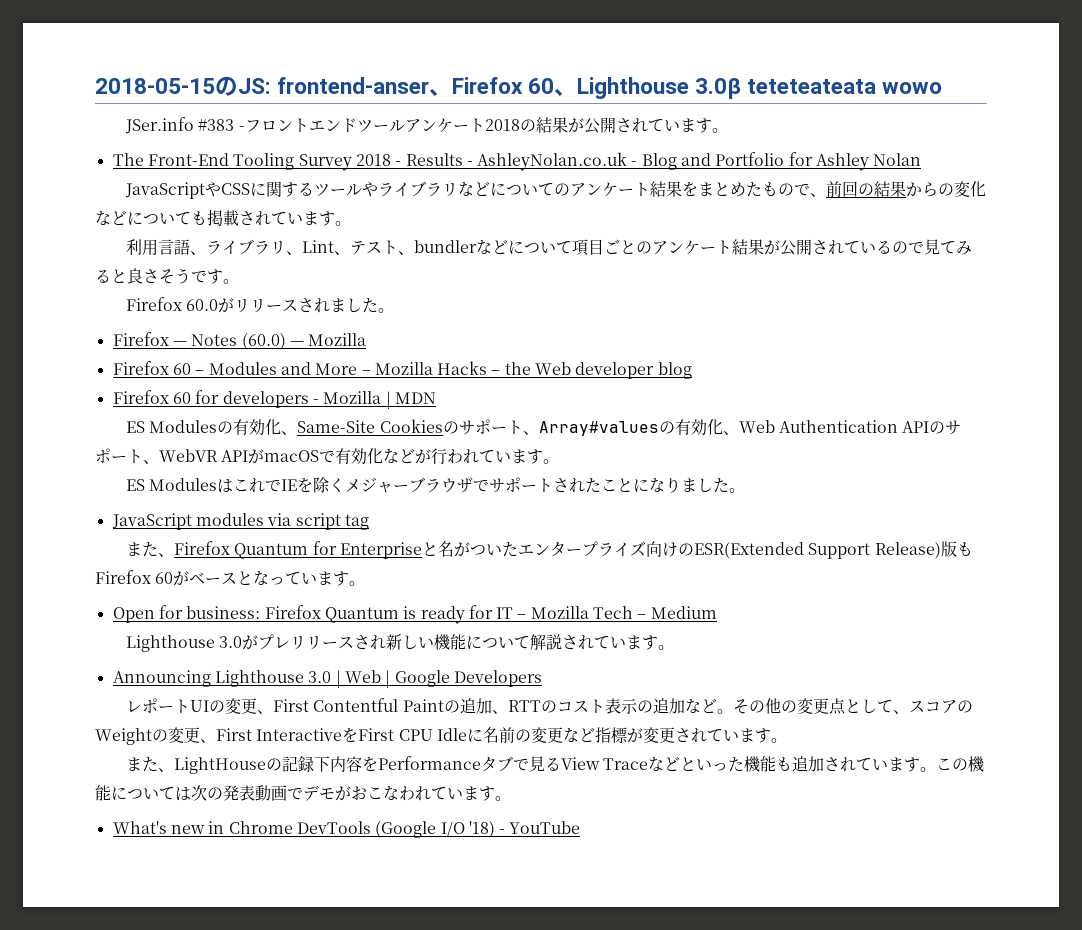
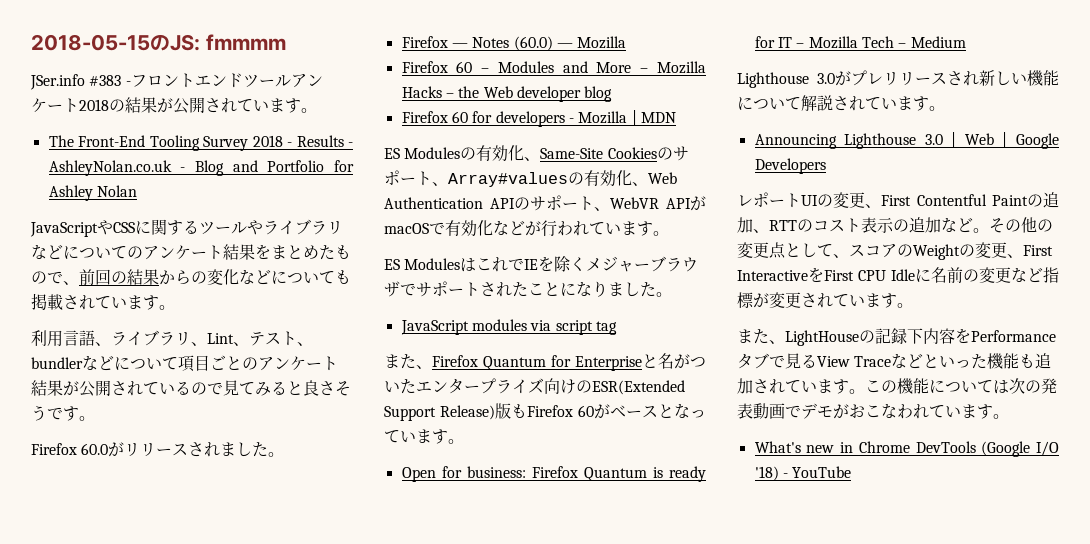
[277,77,943,99] frontend-anser、Firefox 60、Lighthouse 3.0β teteteateata wowo -> [205,34,286,50] fmmmm

